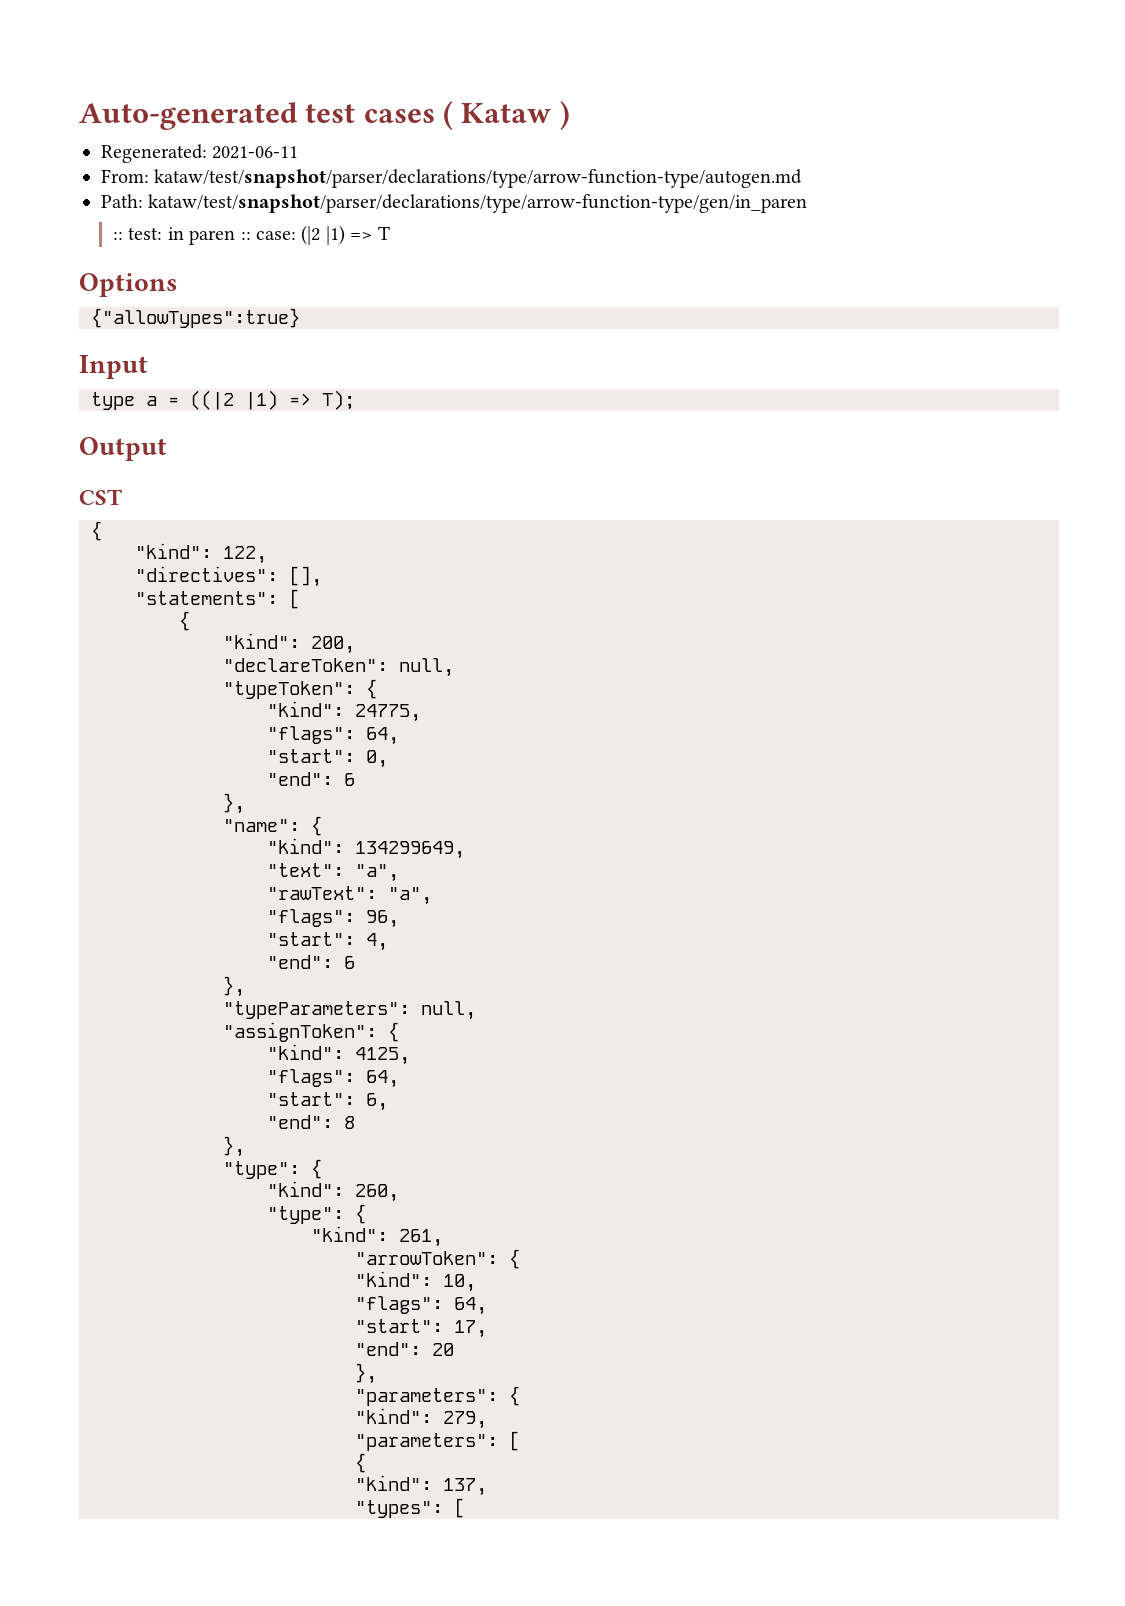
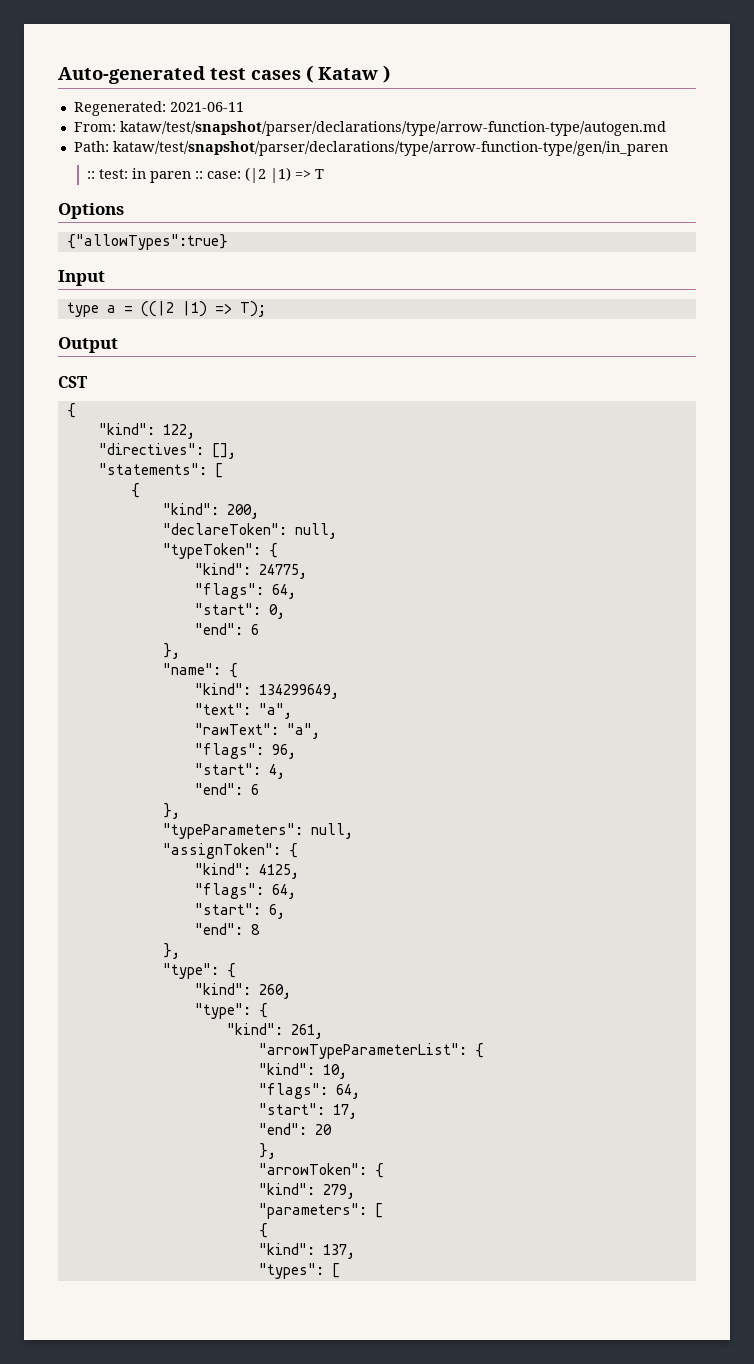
[355,1251,498,1265] "arrowToken": -> [258,1043,467,1059] "arrowTypeParameterList":
[355,1388,498,1406] "parameters": -> [258,1163,367,1175] "arrowToken":

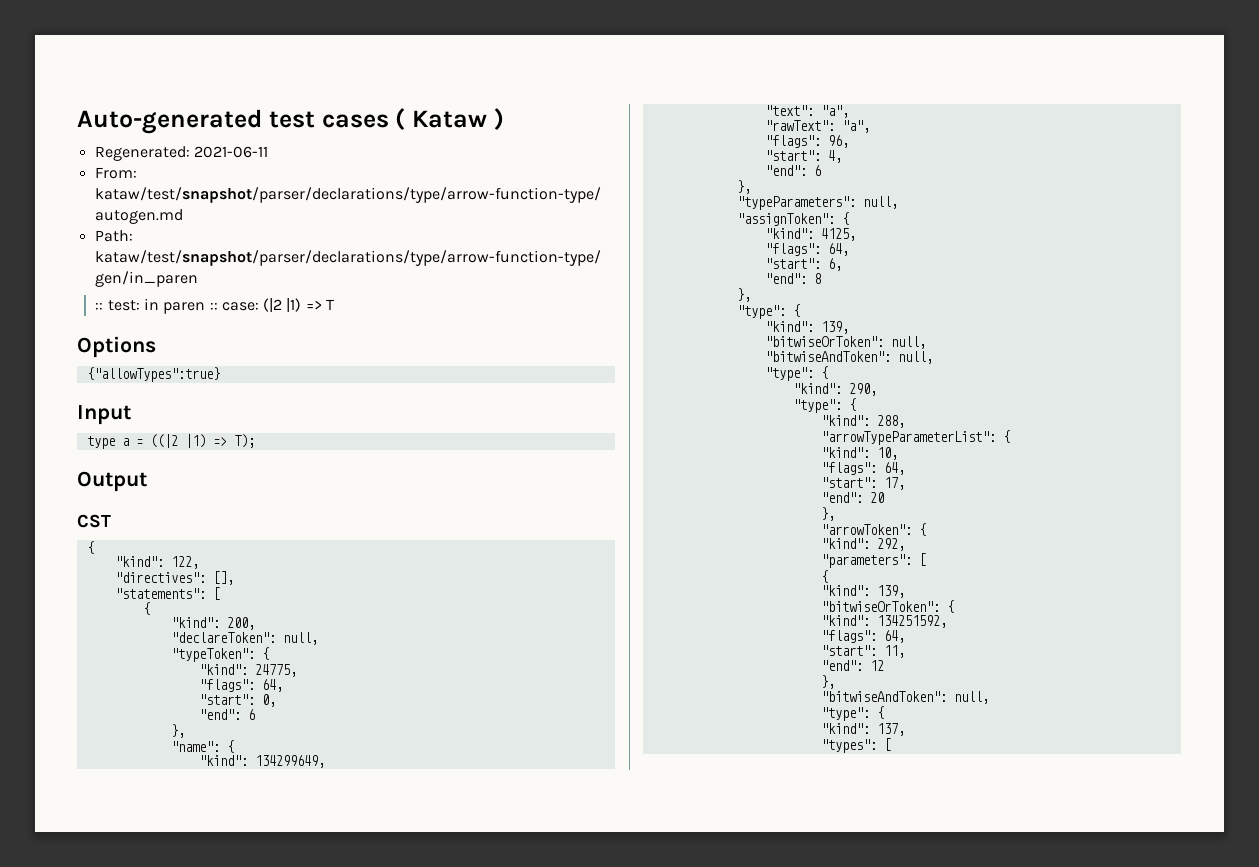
[258,984,291,999] [194,1003,268,1019] [226,1023,323,1039] 260, // "type": { // "kind": 261, -> [820,321,849,334] [764,336,926,349] [764,351,933,364] [764,366,828,381] [792,383,877,396] [792,398,856,413] [820,415,905,428] 139, // "bitwiseOrToken": null, // "bitwiseAndToken": null, // "type": { // "kind": 290, // "type": { // "kind": 288,
[322,1184,355,1199] 279, -> [876,538,905,551] 292,
(268, 1230) none -> [820,585,905,598] [820,600,954,613] [820,615,947,628] [820,630,905,643] [820,645,905,658] [820,660,884,671] [820,675,835,689] [820,691,989,704] [820,706,884,721] // "kind": 139, // "bitwiseOrToken": { // "kind": 134251592, // "flags": 64, // "start": 11, // "end": 12 // }, // "bitwiseAndToken": null, // "type": {

